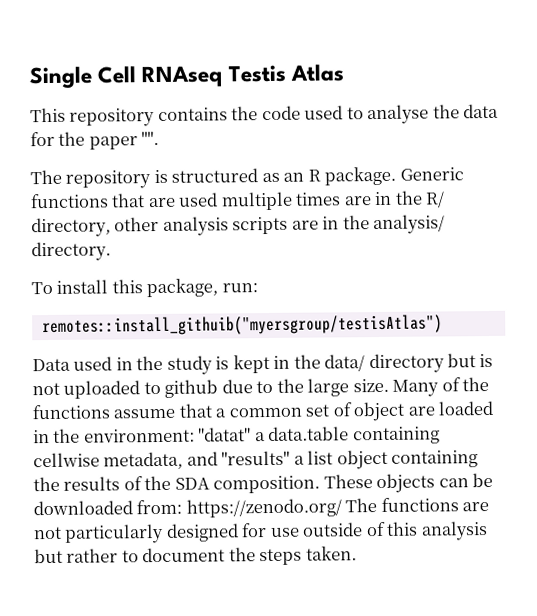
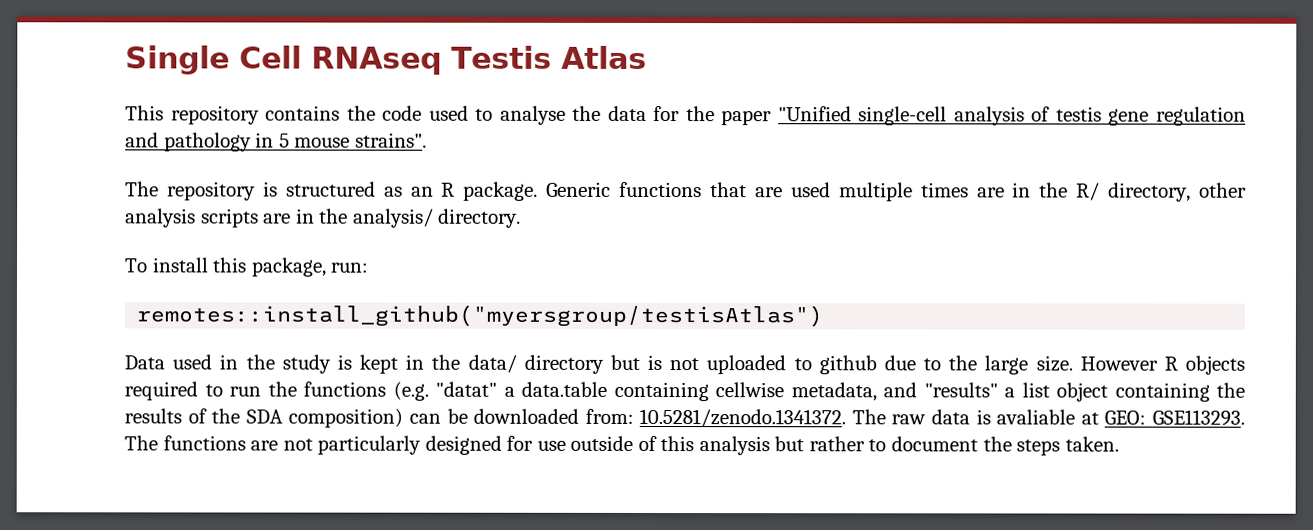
[141,130,160,146] "". -> [777,106,1246,126] [125,132,427,152] "Unified single-cell analysis of testis gene regulation and pathology in 5 mouse strains".
[41,314,443,337] remotes::install_githuib("myersgroup/testisAtlas") -> [136,304,824,328] remotes::install_github("myersgroup/testisAtlas")
[392,376,490,397] [32,400,494,422] [33,428,195,444] Many of the functions assume that a common set of object are loaded in the environment: -> [1079,355,1245,375] [124,381,429,401] However R objects required to run the functions (e.g.
[213,473,436,494] composition. These objects -> [288,408,404,428] composition)
[185,498,342,518] https://zenodo.org/ -> [639,408,1246,428] 10.5281/zenodo.1341372. The raw data is avaliable at GEO: GSE113293.

